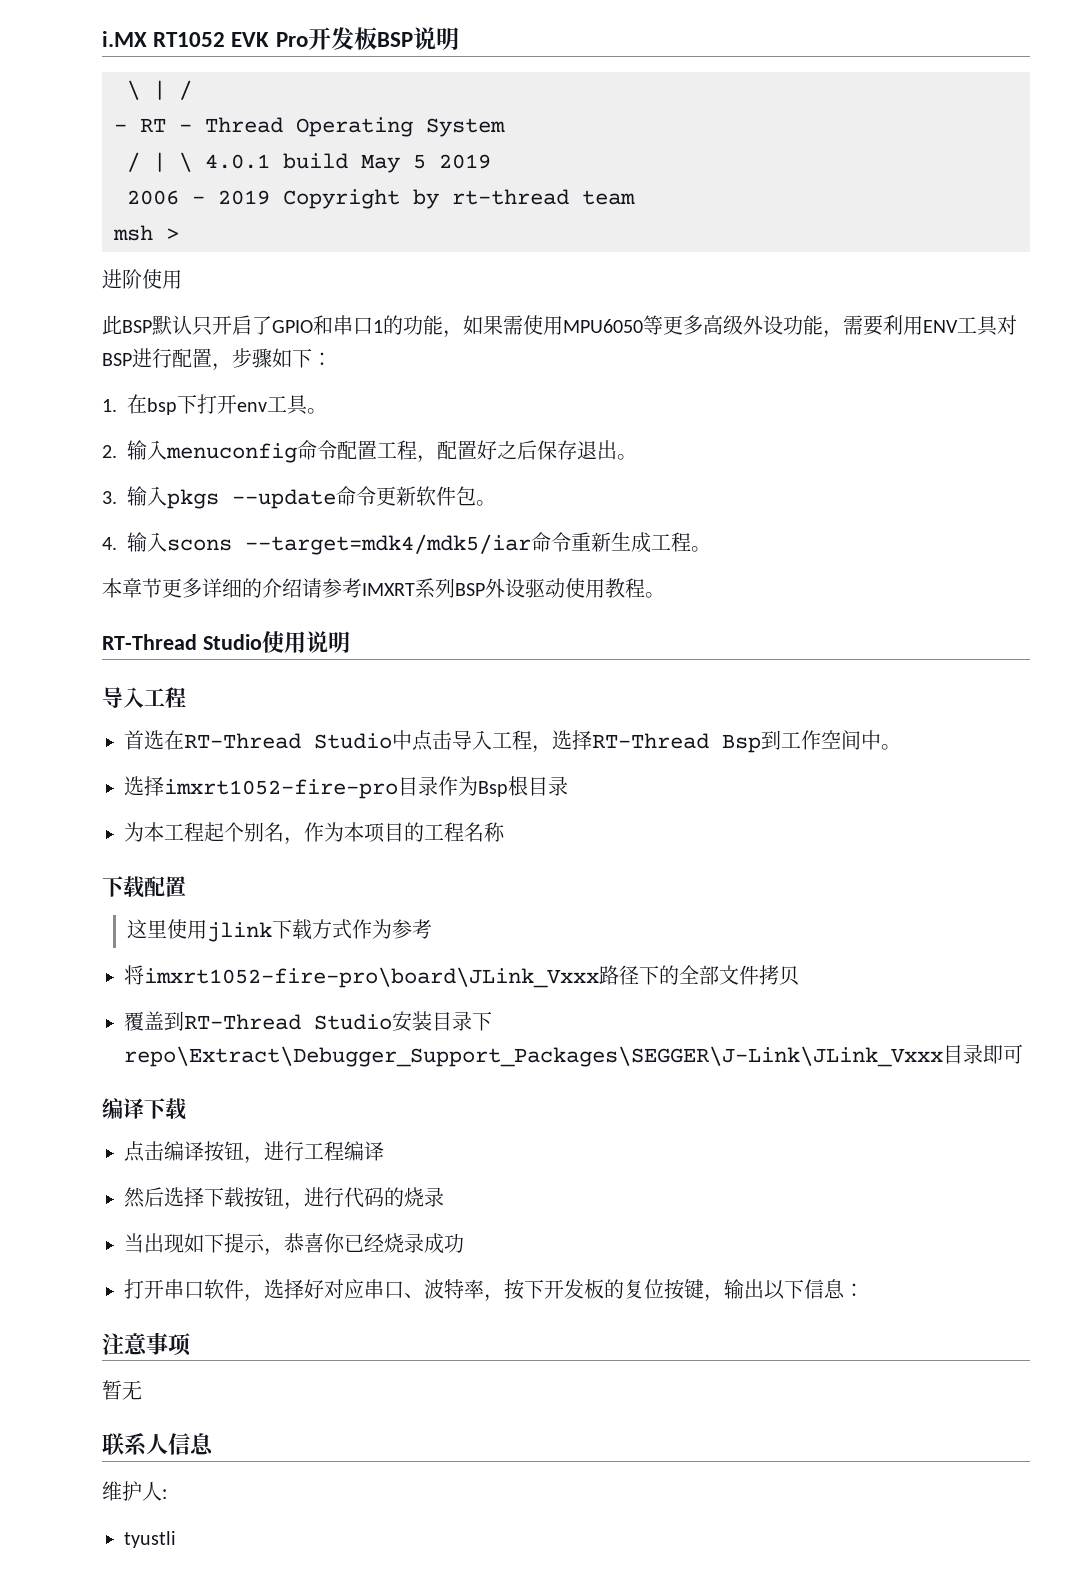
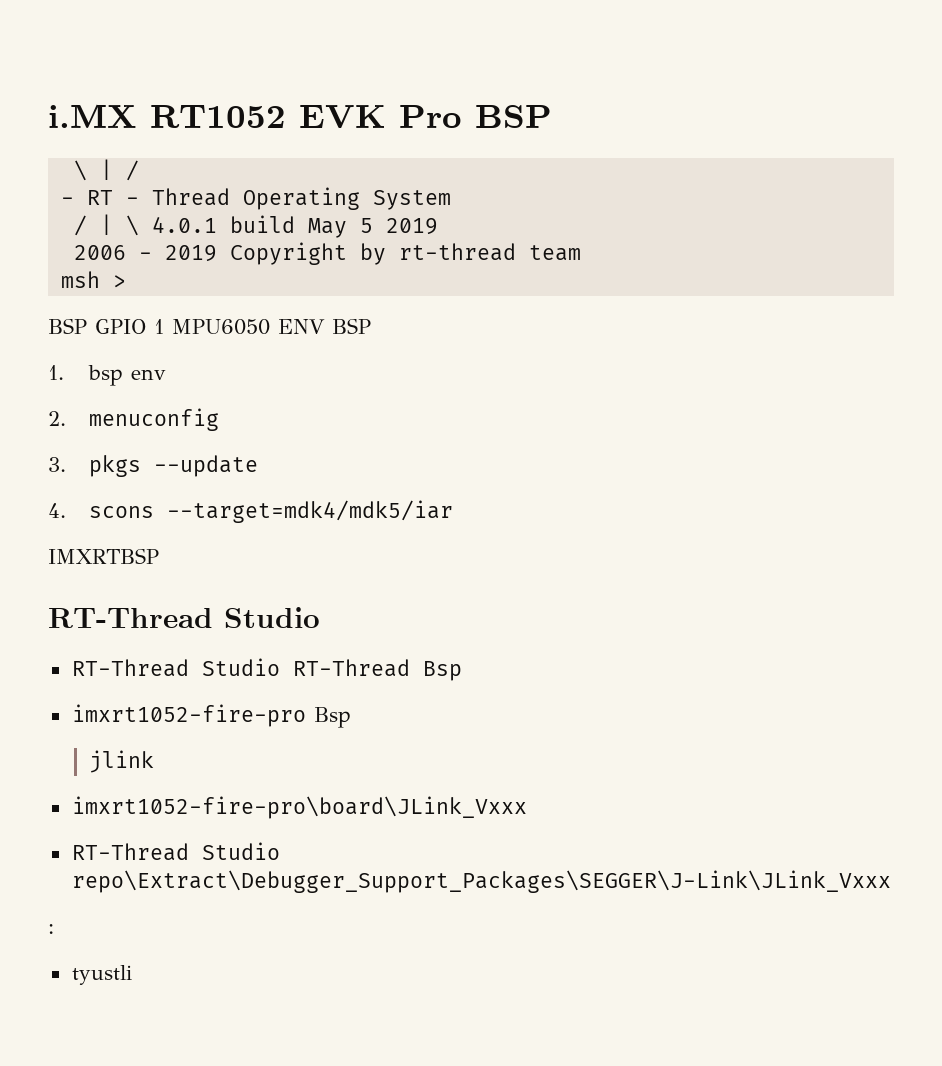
[307,27,459,50] 开发板BSP说明 -> [475,105,552,128] BSP
[102,269,182,289] [102,315,1017,338] [102,348,332,371] [102,394,237,415] 进阶使用 // 此BSP默认只开启了GPIO和串口1的功能，如果需使用MPU6050等更多高级外设功能，需要利用ENV工具对BSP进行配置，步骤如下： // 1.在bsp下打开 -> [48,318,371,335] [48,365,124,386] BSP GPIO 1 MPU6050 ENV BSP // 1. bsp
[267,395,327,415] 工具。 -> (167, 374) none
[127,440,167,460] 输入 -> (66, 418) none
[297,440,637,463] 命令配置工程，配置好之后保存退出。 -> (220, 419) none
[127,486,167,506] 输入 -> (66, 464) none
[336,486,496,506] 命令更新软件包。 -> (259, 466) none
[127,532,167,552] 输入 -> (66, 510) none
[531,532,711,553] [102,578,665,598] [102,631,350,653] [102,687,186,708] [124,730,901,753] [124,776,568,799] [124,822,505,845] [102,876,186,898] [126,919,432,942] [124,965,799,988] [124,1011,492,1032] [124,1044,1023,1067] [102,1098,187,1120] [124,1141,384,1164] [124,1187,444,1210] [124,1233,464,1256] [124,1279,864,1302] [102,1332,191,1356] [102,1380,142,1400] [102,1433,214,1456] [102,1481,162,1501] 命令重新生成工程。 // 本章节更多详细的介绍请参考IMXRT系列BSP外设驱动使用教程。 // RT-Thread Studio使用说明 // 导入工程 // 首选在RT-Thread Studio中点击导入工程，选择RT-Thread Bsp到工作空间中。 // 选择imxrt1052-fire-pro目录作为Bsp根目录 // 为本工程起个别名，作为本项目的工程名称 // 下载配置 // 这里使用jlink下载方式作为参考 // 将imxrt1052-fire-pro\board\JLink_Vxxx路径下的全部文件拷贝 // 覆盖到RT-Thread Studio安装目录下repo\Extract\Debugger_Support_Packages\SEGGER\J-Link\JLink_Vxxx目录即可 // 编译下载 // 点击编译按钮，进行工程编译 // 然后选择下载按钮，进行代码的烧录 // 当出现如下提示，恭喜你已经烧录成功 // 打开串口软件，选择好对应串口、波特率，按下开发板的复位按键，输出以下信息： // 注意事项 // 暂无 // 联系人信息 // 维护人 -> [48,548,159,564] [48,607,320,628] [71,658,462,681] [71,704,351,728] [89,750,155,773] [71,796,527,819] [71,842,280,861] [71,870,891,893] // IMXRTBSP // RT-Thread Studio // RT-Thread Studio RT-Thread Bsp // imxrt1052-fire-pro Bsp // jlink // imxrt1052-fire-pro\board\JLink_Vxxx // RT-Thread Studio repo\Extract\Debugger_Support_Packages\SEGGER\J-Link\JLink_Vxxx //

